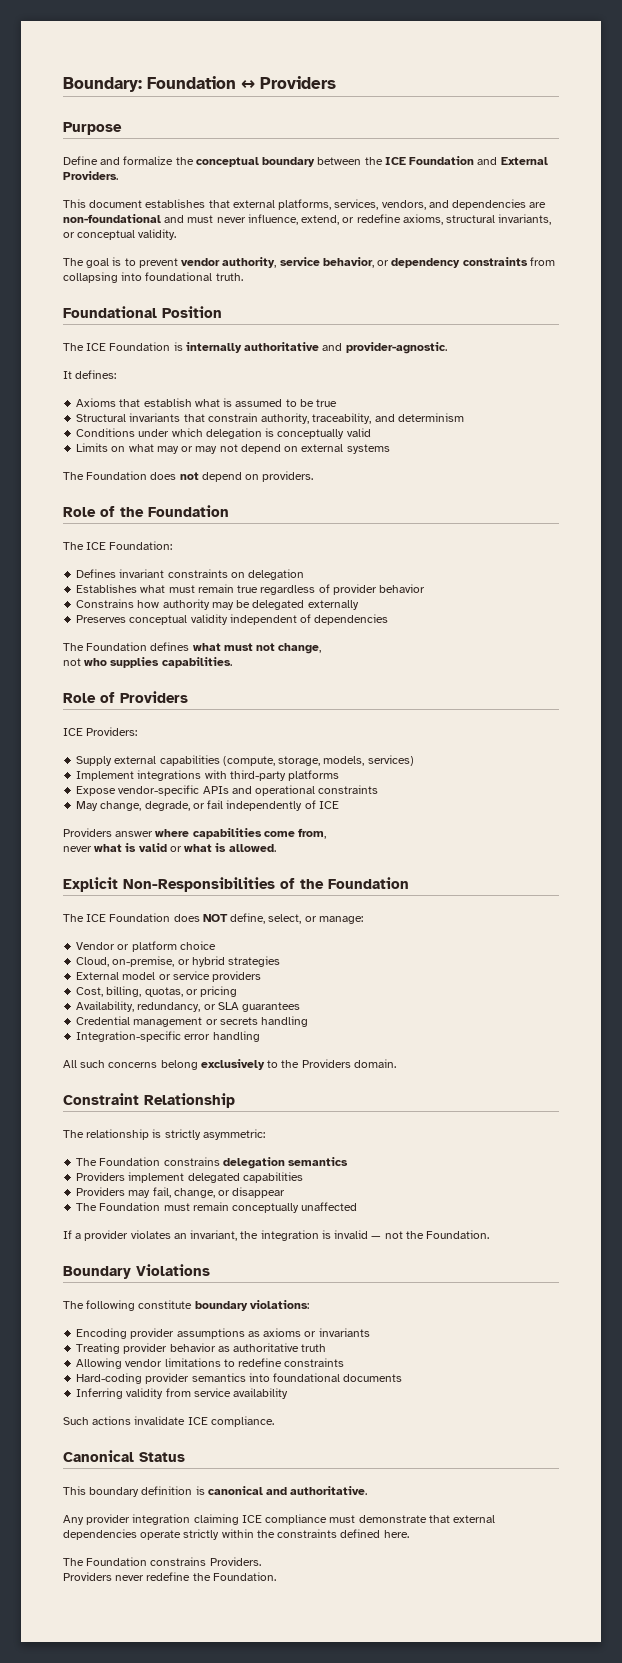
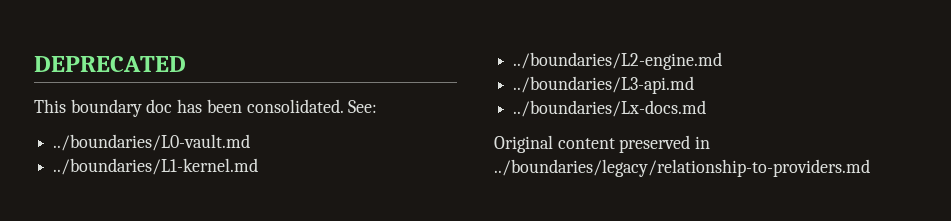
[63,76,336,92] [63,122,122,135] [63,156,548,167] [63,171,118,180] [63,199,547,210] [63,214,552,225] [63,229,177,240] [63,257,555,268] [63,272,243,283] [63,306,222,318] [63,342,447,354] [63,370,117,379] [76,398,338,407] [76,413,464,424] [76,428,371,439] [76,443,390,454] [63,471,314,482] [63,505,229,517] [63,541,173,550] [76,569,305,580] [76,584,426,595] [76,599,359,610] [76,614,389,625] [63,642,322,654] [63,657,232,668] [63,691,188,703] [63,727,138,736] [76,755,414,766] [76,770,340,781] [76,785,379,796] [76,800,339,811] [63,828,327,839] [63,843,276,852] [63,877,409,892] [63,913,363,924] [76,941,216,952] [76,956,281,967] [76,971,262,982] [76,986,238,997] [76,1001,301,1012] [76,1016,309,1027] [76,1031,260,1042] [63,1059,396,1070] [63,1093,235,1108] [63,1129,265,1140] [76,1157,349,1169] [76,1172,303,1183] [76,1187,286,1198] [76,1202,358,1213] [63,1230,490,1241] [63,1264,210,1279] [63,1300,309,1311] [76,1328,370,1339] [76,1343,327,1354] [76,1358,345,1369] [76,1373,403,1384] [76,1388,289,1399] [63,1416,274,1427] [63,1450,185,1462] [63,1486,368,1497] [63,1514,496,1525] [63,1529,409,1540] [63,1557,261,1566] [63,1572,276,1581] Boundary: Foundation ↔ Providers // Purpose // Define and formalize the conceptual boundary between the ICE Foundation and External Providers. // This document establishes that external platforms, services, vendors, and dependencies are non-foundational and must never influence, extend, or redefine axioms, structural invariants, or conceptual validity. // The goal is to prevent vendor authority, service behavior, or dependency constraints from collapsing into foundational truth. // Foundational Position // The ICE Foundation is internally authoritative and provider-agnostic. // It defines: // Axioms that establish what is assumed to be true // Structural invariants that constrain authority, traceability, and determinism // Conditions under which delegation is conceptually valid // Limits on what may or may not depend on external systems // The Foundation does not depend on providers. // Role of the Foundation // The ICE Foundation: // Defines invariant constraints on delegation // Establishes what must remain true regardless of provider behavior // Constrains how authority may be delegated externally // Preserves conceptual validity independent of dependencies // The Foundation defines what must not change, // not who supplies capabilities. // Role of Providers // ICE Providers: // Supply external capabilities (compute, storage, models, services) // Implement integrations with third-party platforms // Expose vendor-specific APIs and operational constraints // May change, degrade, or fail independently of ICE // Providers answer where capabilities come from, // never what is valid or what is allowed. // Explicit Non-Responsibilities of the Foundation // The ICE Foundation does NOT define, select, or manage: // Vendor or platform choice // Cloud, on-premise, or hybrid strategies // External model or service providers // Cost, billing, quotas, or pricing // Availability, redundancy, or SLA guarantees // Credential management or secrets handling // Integration-specific error handling // All such concerns belong exclusively to the Providers domain. // Constraint Relationship // The relationship is strictly asymmetric: // The Foundation constrains delegation semantics // Providers implement delegated capabilities // Providers may fail, change, or disappear // The Foundation must remain conceptually unaffected // If a provider violates an invariant, the integration is invalid — not the Foundation. // Boundary Violations // The following constitute boundary violations: // Encoding provider assumptions as axioms or invariants // Treating provider behavior as authoritative truth // Allowing vendor limitations to redefine constraints // Hard-coding provider semantics into foundational documents // Inferring validity from service availability // Such actions invalidate ICE compliance. // Canonical Status // This boundary definition is canonical and authoritative. // Any provider integration claiming ICE compliance must demonstrate that external dependencies operate strictly within the constraints defined here. // The Foundation constrains Providers. // Providers never redefine the Foundation. -> [34,56,186,72] [34,99,378,117] [53,134,251,151] [53,158,259,175] [513,52,723,70] [513,76,695,94] [513,100,707,117] [494,135,711,153] [494,159,870,177] DEPRECATED // This boundary doc has been consolidated. See: // ../boundaries/L0-vault.md // ../boundaries/L1-kernel.md // ../boundaries/L2-engine.md // ../boundaries/L3-api.md // ../boundaries/Lx-docs.md // Original content preserved in ../boundaries/legacy/relationship-to-providers.md

